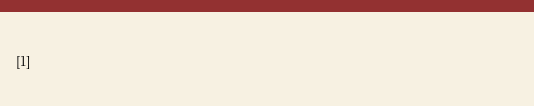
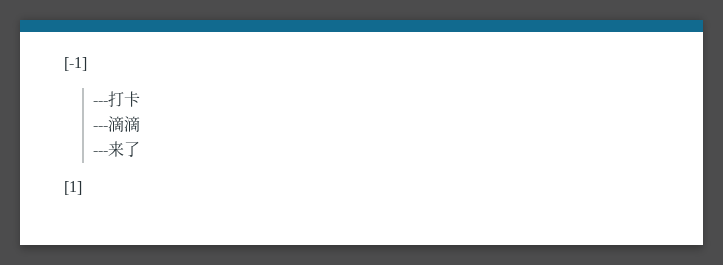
(16, 62) none -> [64,57,87,71] [93,91,141,107] [93,116,141,132] [93,141,141,157] [-1] // ---打卡 // ---滴滴 // ---来了 //

